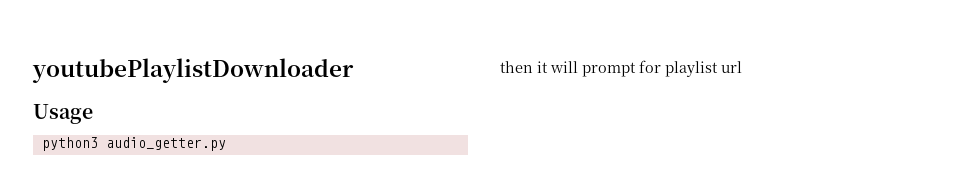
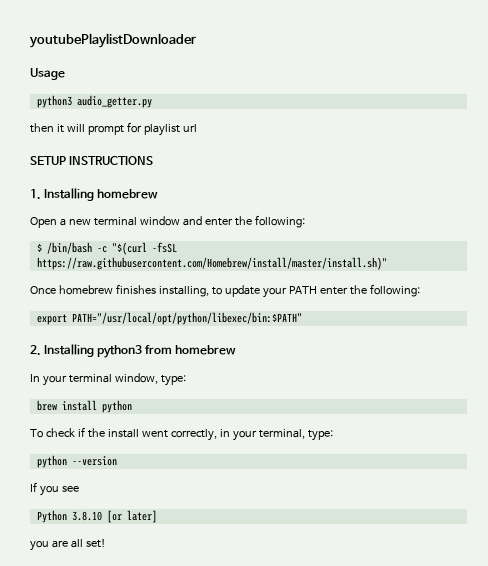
(742, 67) none -> [30,156,154,165] [30,188,159,201] [30,215,305,228] [36,242,177,255] [36,257,387,270] [30,284,420,298] [36,312,302,325] [30,344,237,358] [30,373,186,386] [36,400,132,413] [30,427,333,441] [36,455,117,468] [30,482,79,496] [36,510,157,523] [30,538,106,551] // SETUP INSTRUCTIONS // 1. Installing homebrew // Open a new terminal window and enter the following: // $ /bin/bash -c "$(curl -fsSL https://raw.githubusercontent.com/Homebrew/install/master/install.sh)" // Once homebrew finishes installing, to update your PATH enter the following: // export PATH="/usr/local/opt/python/libexec/bin:$PATH" // 2. Installing python3 from homebrew // In your terminal window, type: // brew install python // To check if the install went correctly, in your terminal, type: // python --version // If you see // Python 3.8.10 [or later] // you are all set!

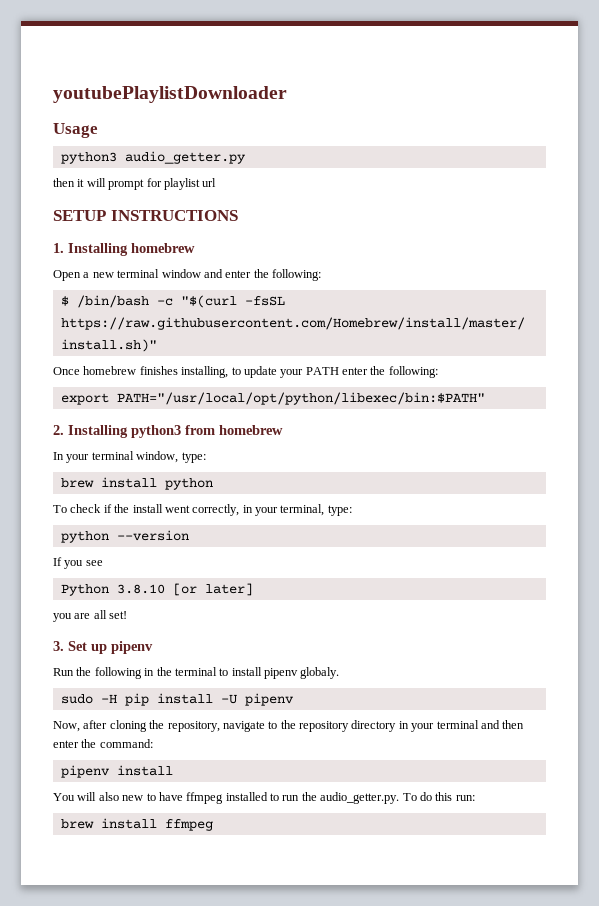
(106, 543) none -> [53,641,153,654] [53,667,340,679] [60,693,294,706] [53,720,525,732] [53,739,153,748] [60,765,173,778] [53,792,475,804] [60,818,213,831] // 3. Set up pipenv // Run the following in the terminal to install pipenv globaly. // sudo -H pip install -U pipenv // Now, after cloning the repository, navigate to the repository directory in your terminal and then enter the command: // pipenv install // You will also new to have ffmpeg installed to run the audio_getter.py. To do this run: // brew install ffmpeg

